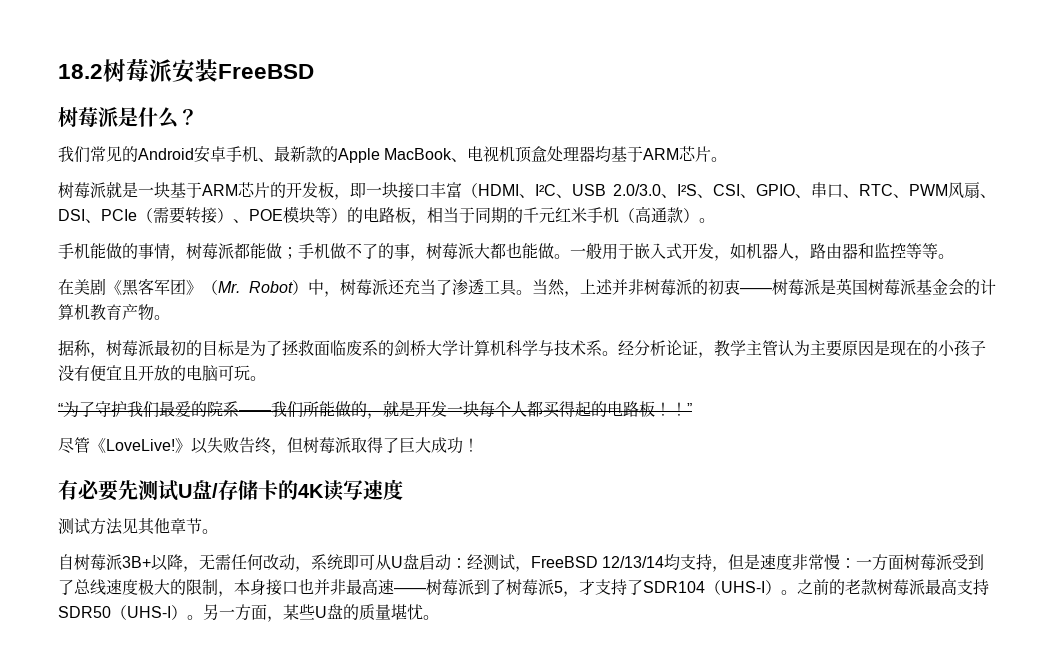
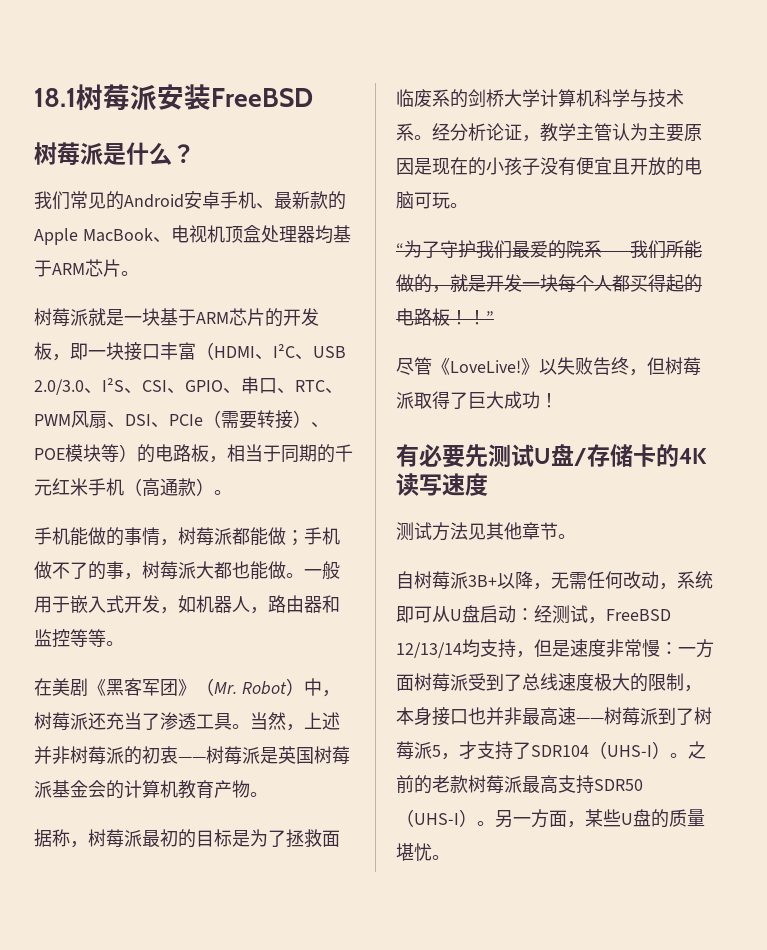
[58,64,103,79] 18.2 -> [34,88,76,107] 18.1

